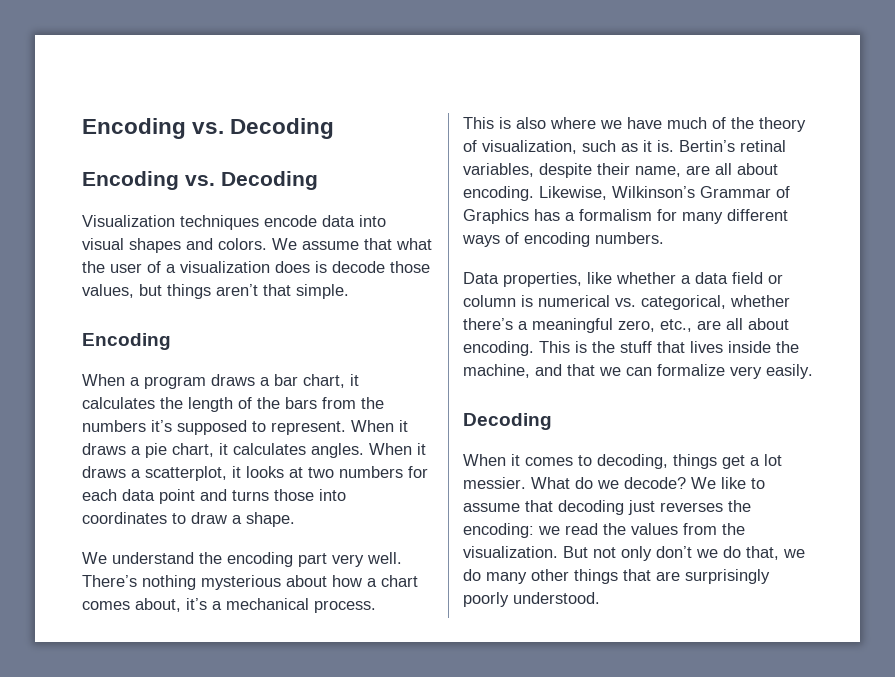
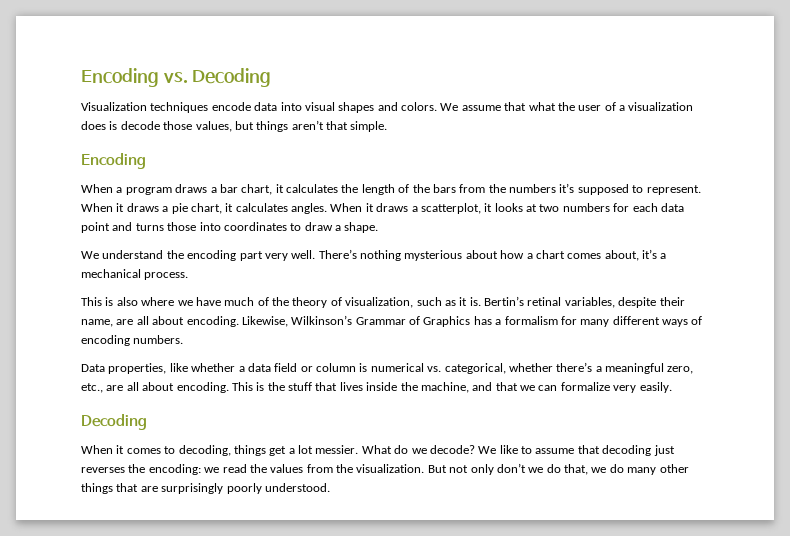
[82,118,335,139] [82,171,318,190] Encoding vs. Decoding // Encoding vs. Decoding -> [81,68,272,87] Encoding vs. Decoding

